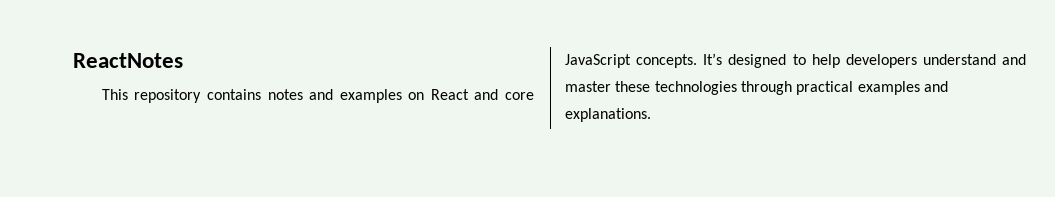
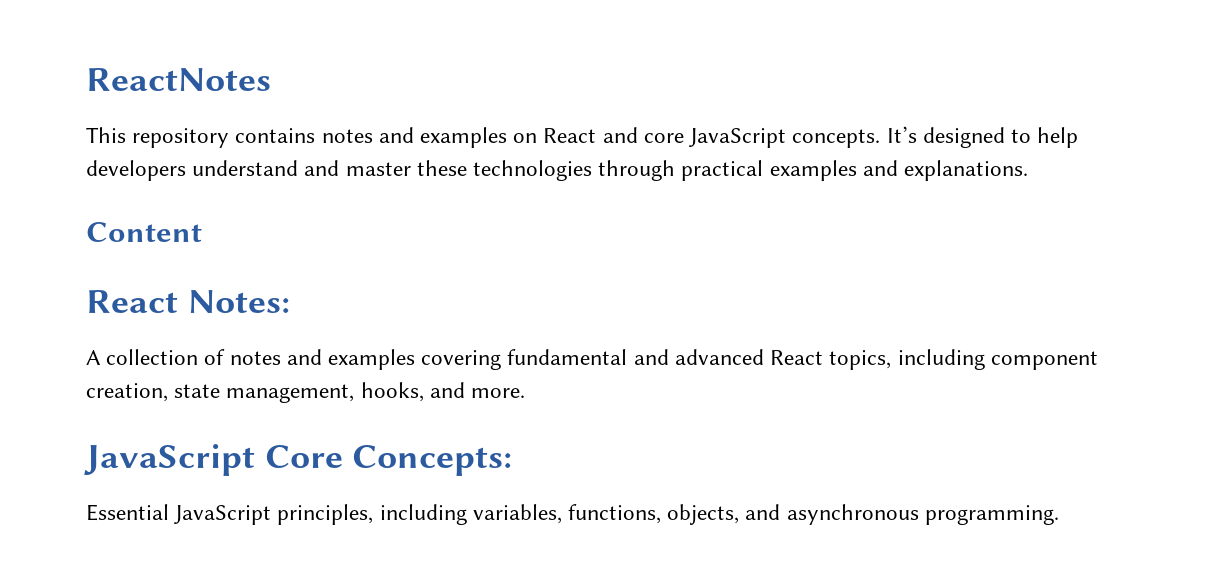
(651, 115) none -> [86,222,202,242] [86,290,290,313] [86,349,1098,370] [86,382,526,403] [84,444,513,476] [86,504,1059,525] // Content // React Notes: // A collection of notes and examples covering fundamental and advanced React topics, including component creation, state management, hooks, and more. // JavaScript Core Concepts: // Essential JavaScript principles, including variables, functions, objects, and asynchronous programming.

